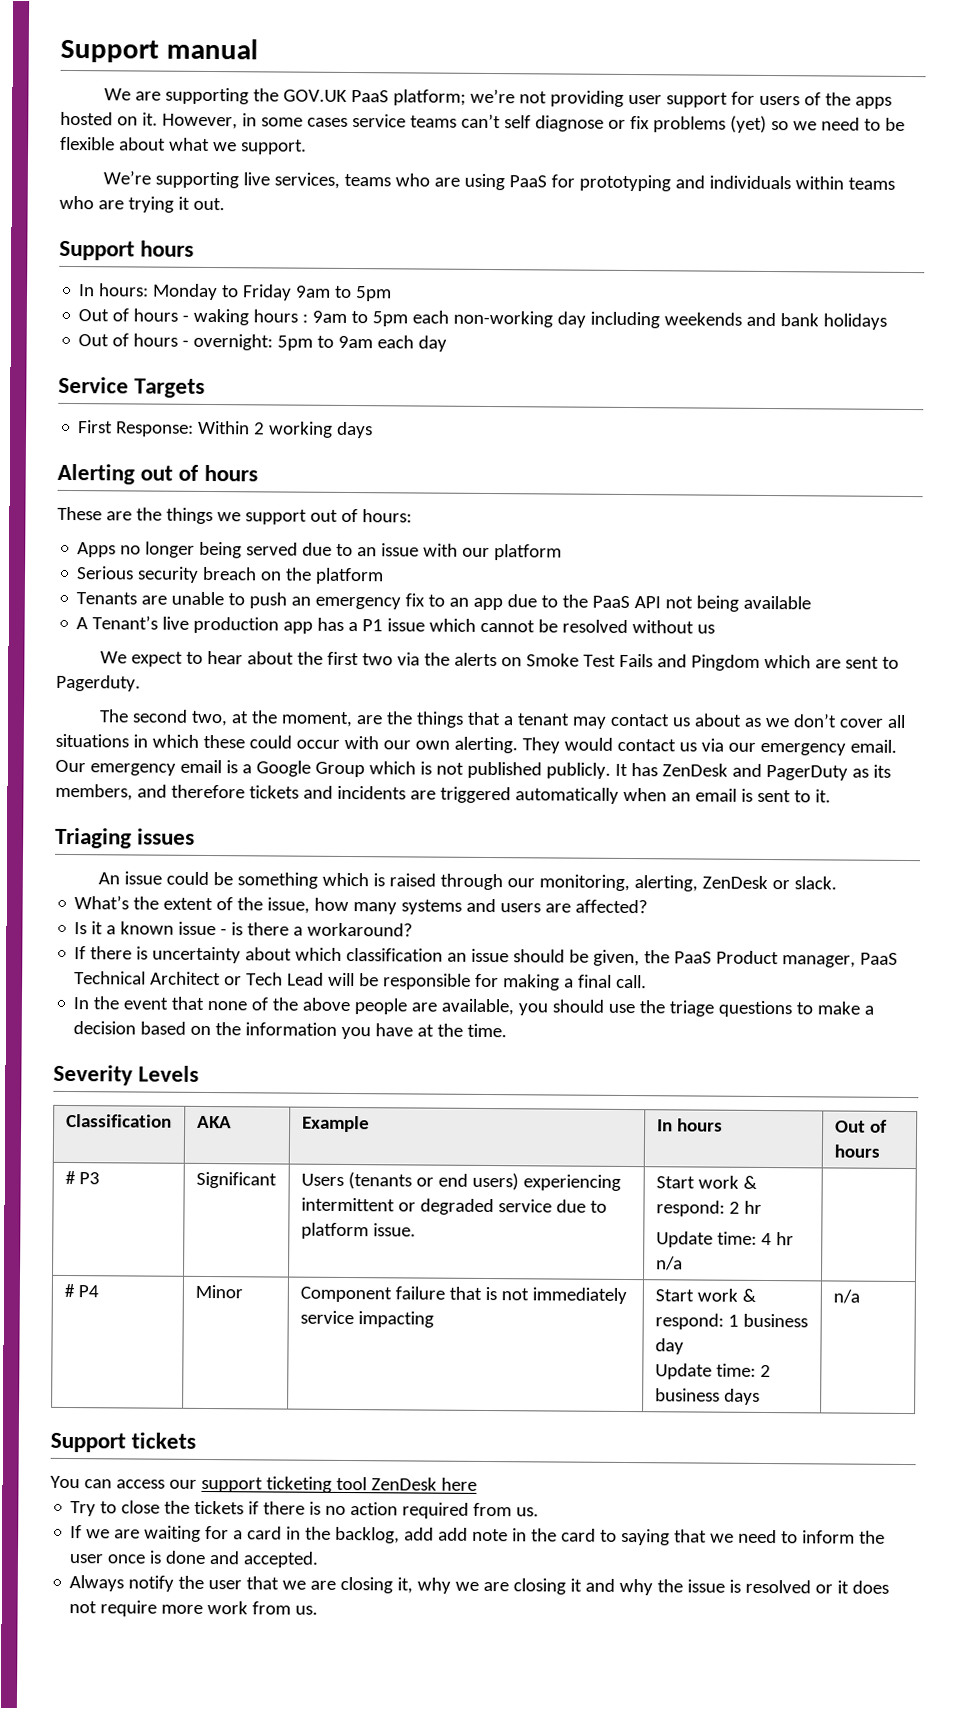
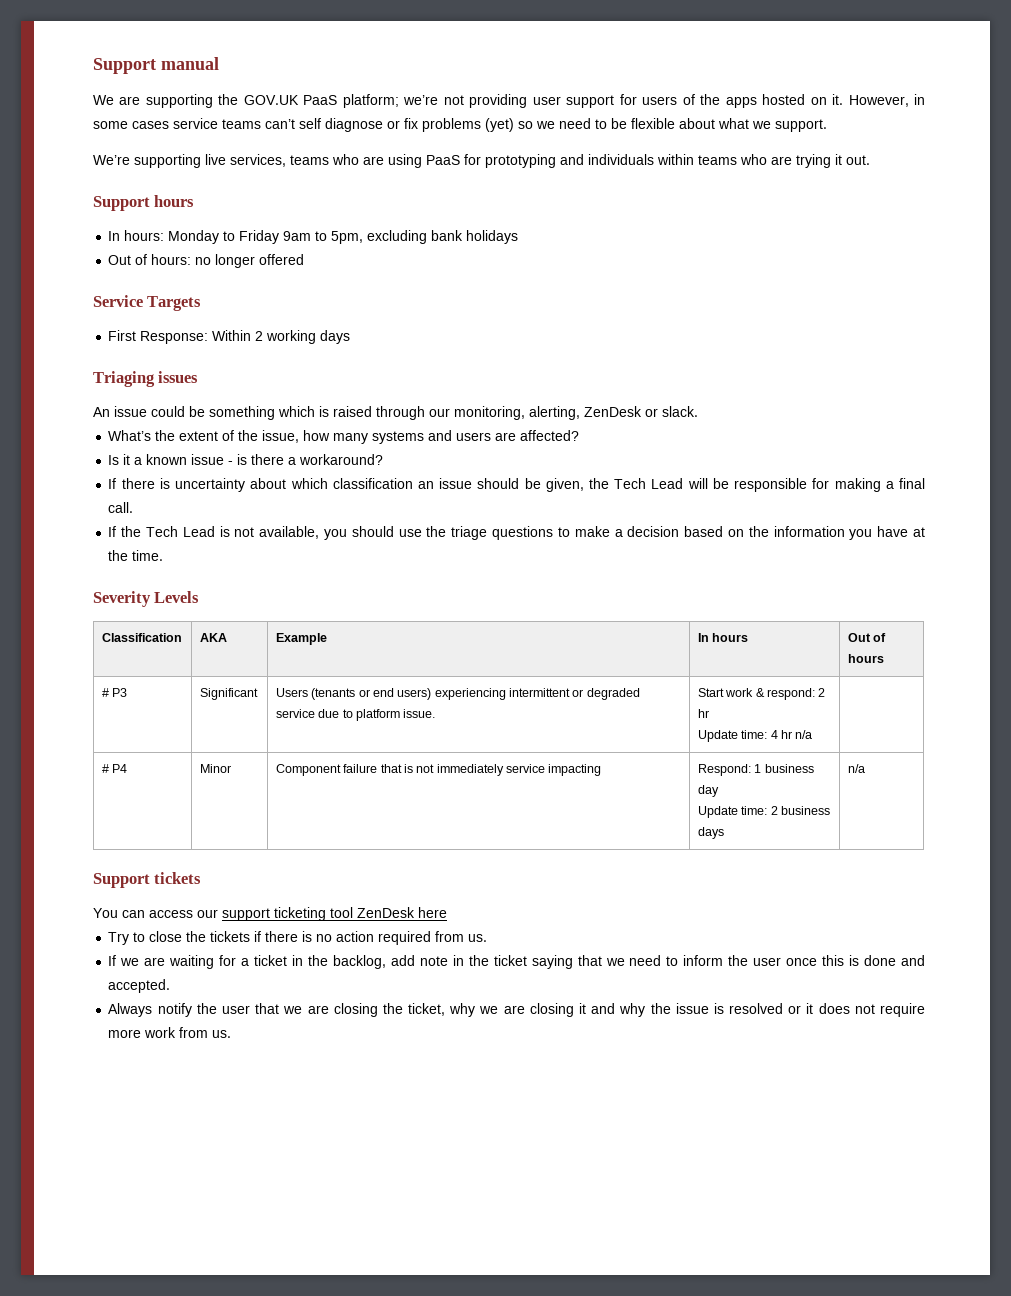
[355,286,393,302] [78,308,888,330] [78,333,448,352] 5pm // Out of hours - waking hours : 9am to 5pm each non-working day including weekends and bank holidays // Out of hours - overnight: 5pm to 9am each day -> [331,230,519,244] [108,254,305,268] 5pm, excluding bank holidays // Out of hours: no longer offered
[57,463,258,485] [57,506,412,525] [77,541,563,561] [76,566,385,585] [76,591,812,612] [76,615,716,634] [100,650,900,671] [56,674,141,692] [99,709,907,729] [55,733,897,756] [55,759,891,781] [55,783,831,804] // Alerting out of hours // These are the things we support out of hours: // Apps no longer being served due to an issue with our platform // Serious security breach on the platform // Tenants are unable to push an emergency fix to an app due to the PaaS API not being available // A Tenant’s live production app has a P1 issue which cannot be resolved without us // We expect to hear about the first two via the alerts on Smoke Test Fails and Pingdom which are sent to Pagerduty. // The second two, at the moment, are the things that a tenant may contact us about as we don’t cover all situations in which these could occur with our own alerting. They would contact us via our emergency email. Our emergency email is a Google Group which is not published publicly. It has ZenDesk and PagerDuty as its members, and therefore tickets and incidents are triggered automatically when an email is sent to it. -> (351, 337) none
[674,950,899,968] [74,971,243,986] PaaS Product manager, PaaS Technical Architect or -> (610, 483) none
[73,996,438,1015] In the event that none of the above people are -> [108,526,255,537] If the Tech Lead is not
[654,1288,756,1302] [654,1313,724,1330] Start work & respond: -> [697,764,751,776] Respond:
[247,1526,283,1540] card -> [254,955,288,966] ticket
[438,1527,469,1541] add -> (415, 960) none
[561,1528,618,1542] card to -> [493,955,527,966] ticket
(147, 1559) none -> [822,955,845,966] this
[397,1577,414,1594] it, -> [382,1003,446,1016] the ticket,

